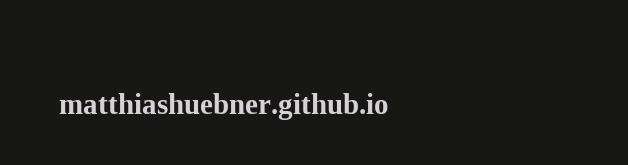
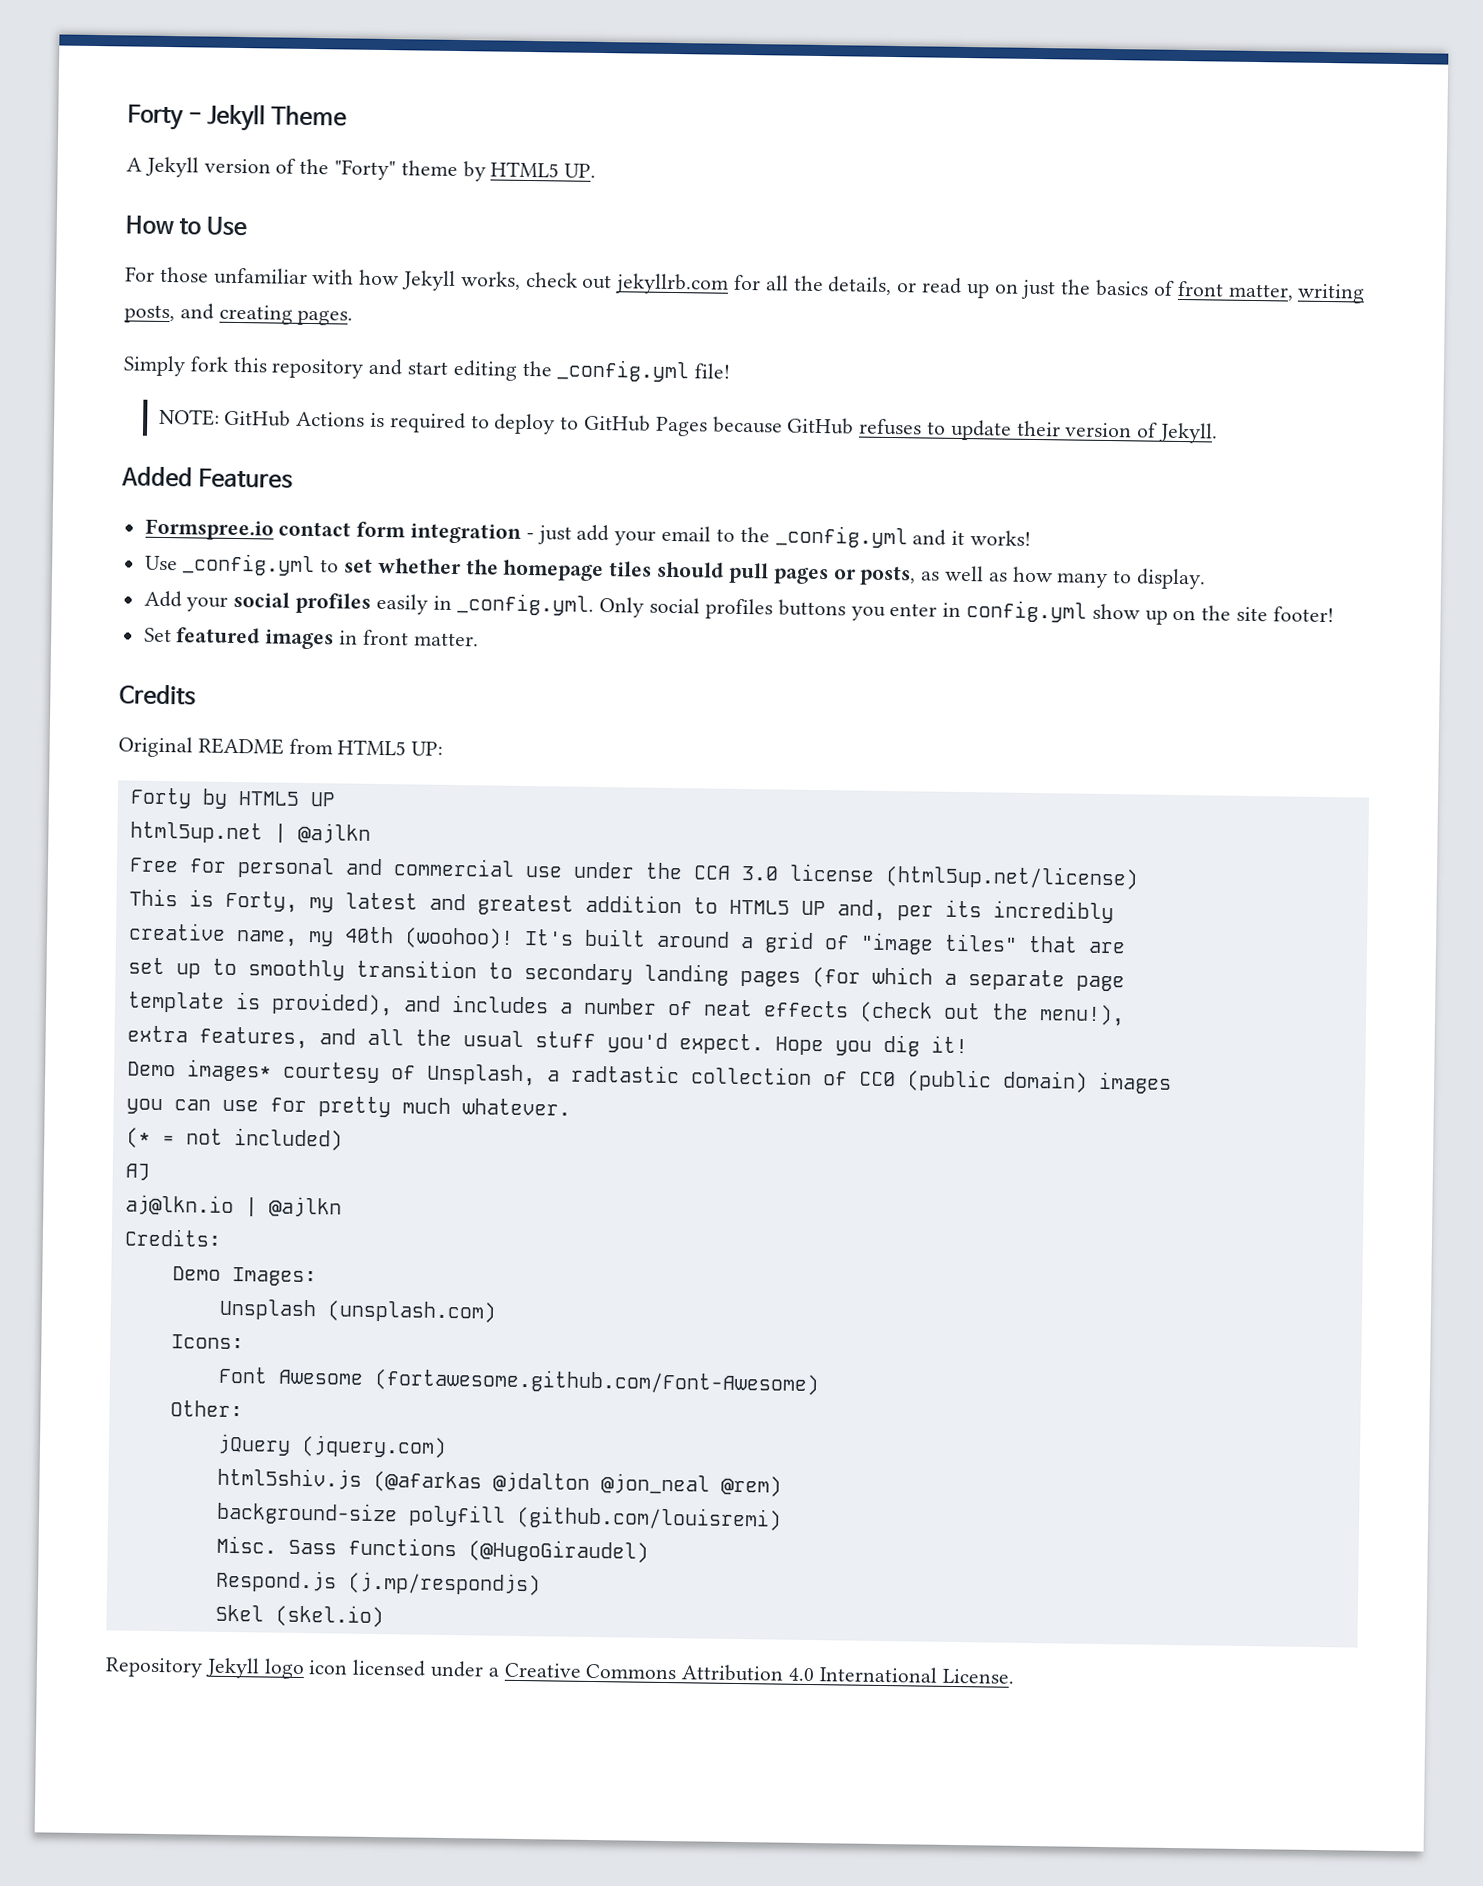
[59,93,389,120] matthiashuebner.github.io -> [127,103,348,132] [126,156,597,182] [125,215,248,237] [125,266,1366,304] [124,303,354,326] [123,355,731,383] [158,408,1218,444] [121,466,294,489] [144,518,1031,549] [144,553,1206,590] [143,590,1334,625] [143,627,479,650] [119,684,196,706] [118,736,444,758] [129,787,336,809] [129,821,371,844] [128,857,1139,890] [128,888,1114,924] [127,922,1126,955] [127,957,1125,992] [126,991,1125,1027] [126,1025,968,1057] [126,1059,1172,1094] [125,1096,571,1118] [125,1127,343,1151] [124,1163,150,1181] [124,1194,342,1218] [123,1228,221,1247] [171,1266,317,1287] [218,1298,497,1323] [170,1334,244,1350] [217,1366,820,1396] [169,1400,243,1418] [216,1433,447,1458] [216,1467,782,1497] [215,1501,782,1531] [215,1535,649,1563] [215,1569,541,1596] [214,1604,384,1628] [105,1657,1015,1684] Forty - Jekyll Theme // A Jekyll version of the "Forty" theme by HTML5 UP. // How to Use // For those unfamiliar with how Jekyll works, check out jekyllrb.com for all the details, or read up on just the basics of front matter, writing posts, and creating pages. // Simply fork this repository and start editing the _config.yml file! // NOTE: GitHub Actions is required to deploy to GitHub Pages because GitHub refuses to update their version of Jekyll. // Added Features // Formspree.io contact form integration - just add your email to the _config.yml and it works! // Use _config.yml to set whether the homepage tiles should pull pages or posts, as well as how many to display. // Add your social profiles easily in _config.yml. Only social profiles buttons you enter in config.yml show up on the site footer! // Set featured images in front matter. // Credits // Original README from HTML5 UP: // Forty by HTML5 UP // html5up.net | @ajlkn // Free for personal and commercial use under the CCA 3.0 license (html5up.net/license) // This is Forty, my latest and greatest addition to HTML5 UP and, per its incredibly // creative name, my 40th (woohoo)! It's built around a grid of "image tiles" that are // set up to smoothly transition to secondary landing pages (for which a separate page // template is provided), and includes a number of neat effects (check out the menu!), // extra features, and all the usual stuff you'd expect. Hope you dig it! // Demo images* courtesy of Unsplash, a radtastic collection of CC0 (public domain) images // you can use for pretty much whatever. // (* = not included) // AJ // aj@lkn.io | @ajlkn // Credits: // Demo Images: // Unsplash (unsplash.com) // Icons: // Font Awesome (fortawesome.github.com/Font-Awesome) // Other: // jQuery (jquery.com) // html5shiv.js (@afarkas @jdalton @jon_neal @rem) // background-size polyfill (github.com/louisremi) // Misc. Sass functions (@HugoGiraudel) // Respond.js (j.mp/respondjs) // Skel (skel.io) // Repository Jekyll logo icon licensed under a Creative Commons Attribution 4.0 International License.

